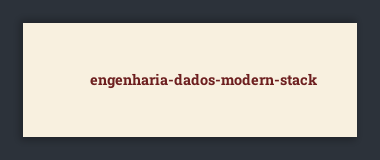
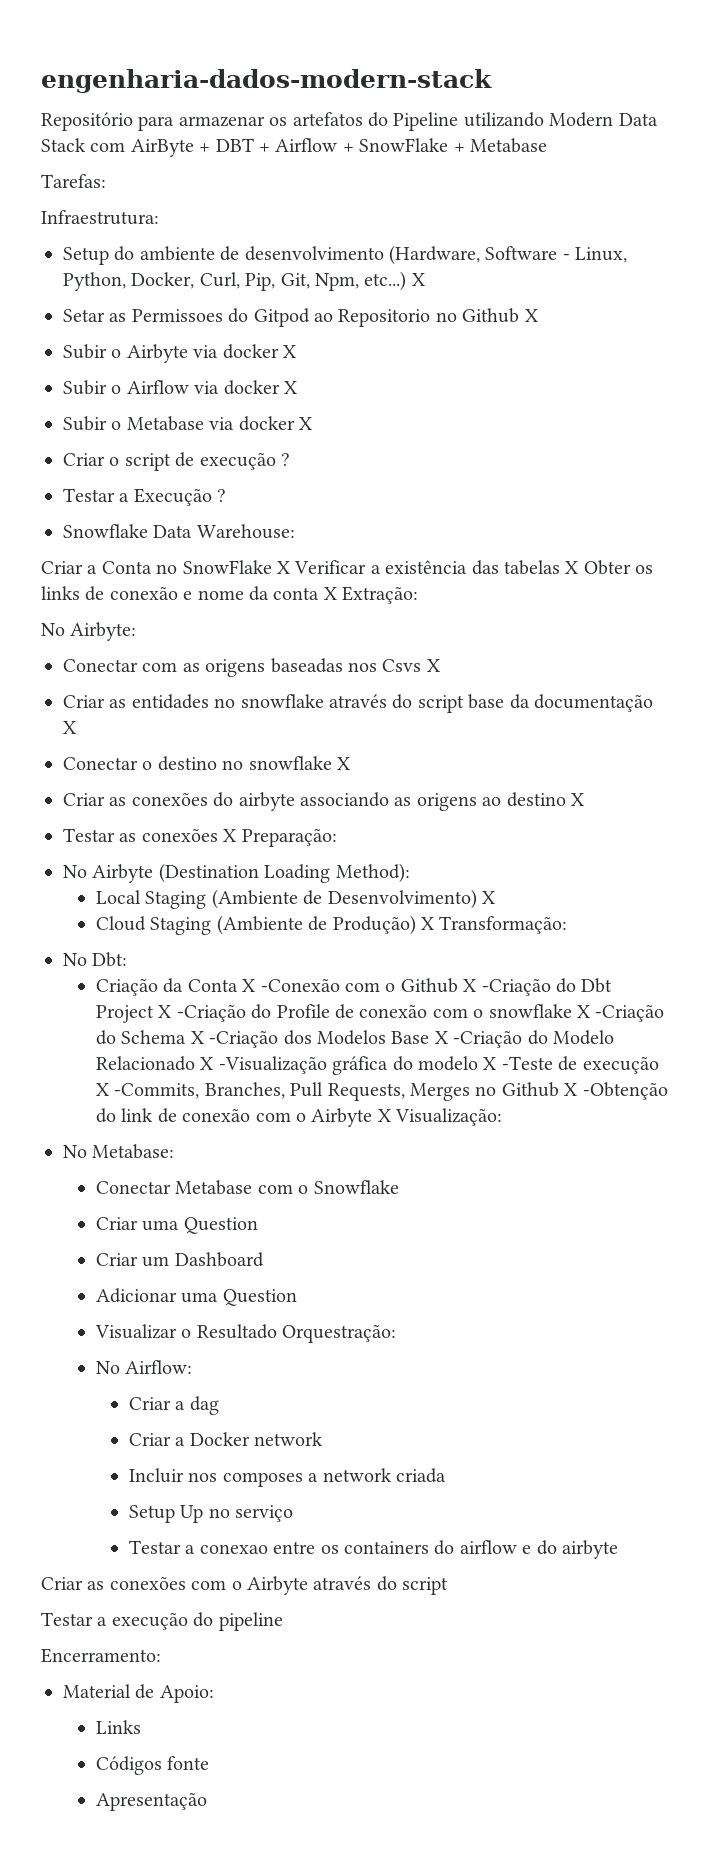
(318, 81) none -> [41,112,658,131] [41,138,547,157] [41,174,106,188] [41,210,159,225] [63,245,628,265] [63,271,425,291] [63,308,538,327] [63,344,296,363] [63,380,297,395] [63,416,312,431] [63,452,290,471] [63,488,227,506] [63,524,295,539] [41,560,654,575] [41,586,419,604] [41,622,137,641] [63,658,440,677] [63,694,653,713] [63,721,76,734] [63,756,350,771] [63,792,584,811] [63,828,337,847] [63,863,410,883] [96,889,496,909] [96,915,568,935] [63,952,128,967] [96,978,613,996] [96,1004,665,1023] [96,1030,615,1048] [96,1056,659,1075] [96,1082,668,1101] [96,1108,503,1127] [63,1144,175,1159] [96,1180,399,1195] [96,1217,258,1234] [96,1252,264,1267] [96,1288,297,1306] [95,1324,397,1343] [96,1360,193,1374] [129,1396,219,1415] [129,1432,324,1446] [129,1468,447,1487] [129,1505,294,1523] [129,1540,619,1559] [41,1576,449,1595] [41,1612,283,1631] [41,1648,161,1663] [63,1684,214,1703] [96,1720,142,1734] [96,1756,210,1775] [96,1792,208,1811] // Repositório para armazenar os artefatos do Pipeline utilizando Modern Data Stack com AirByte + DBT + Airflow + SnowFlake + Metabase // Tarefas: // Infraestrutura: // Setup do ambiente de desenvolvimento (Hardware, Software - Linux, Python, Docker, Curl, Pip, Git, Npm, etc...) X // Setar as Permissoes do Gitpod ao Repositorio no Github X // Subir o Airbyte via docker X // Subir o Airflow via docker X // Subir o Metabase via docker X // Criar o script de execução ? // Testar a Execução ? // Snowflake Data Warehouse: // Criar a Conta no SnowFlake X Verificar a existência das tabelas X Obter os links de conexão e nome da conta X Extração: // No Airbyte: // Conectar com as origens baseadas nos Csvs X // Criar as entidades no snowflake através do script base da documentação X // Conectar o destino no snowflake X // Criar as conexões do airbyte associando as origens ao destino X // Testar as conexões X Preparação: // No Airbyte (Destination Loading Method): // Local Staging (Ambiente de Desenvolvimento) X // Cloud Staging (Ambiente de Produção) X Transformação: // No Dbt: // Criação da Conta X -Conexão com o Github X -Criação do Dbt Project X -Criação do Profile de conexão com o snowflake X -Criação do Schema X -Criação dos Modelos Base X -Criação do Modelo Relacionado X -Visualização gráfica do modelo X -Teste de execução X -Commits, Branches, Pull Requests, Merges no Github X -Obtenção do link de conexão com o Airbyte X Visualização: // No Metabase: // Conectar Metabase com o Snowflake // Criar uma Question // Criar um Dashboard // Adicionar uma Question // Visualizar o Resultado Orquestração: // No Airflow: // Criar a dag // Criar a Docker network // Incluir nos composes a network criada // Setup Up no serviço // Testar a conexao entre os containers do airflow e do airbyte // Criar as conexões com o Airbyte através do script // Testar a execução do pipeline // Encerramento: // Material de Apoio: // Links // Códigos fonte // Apresentação

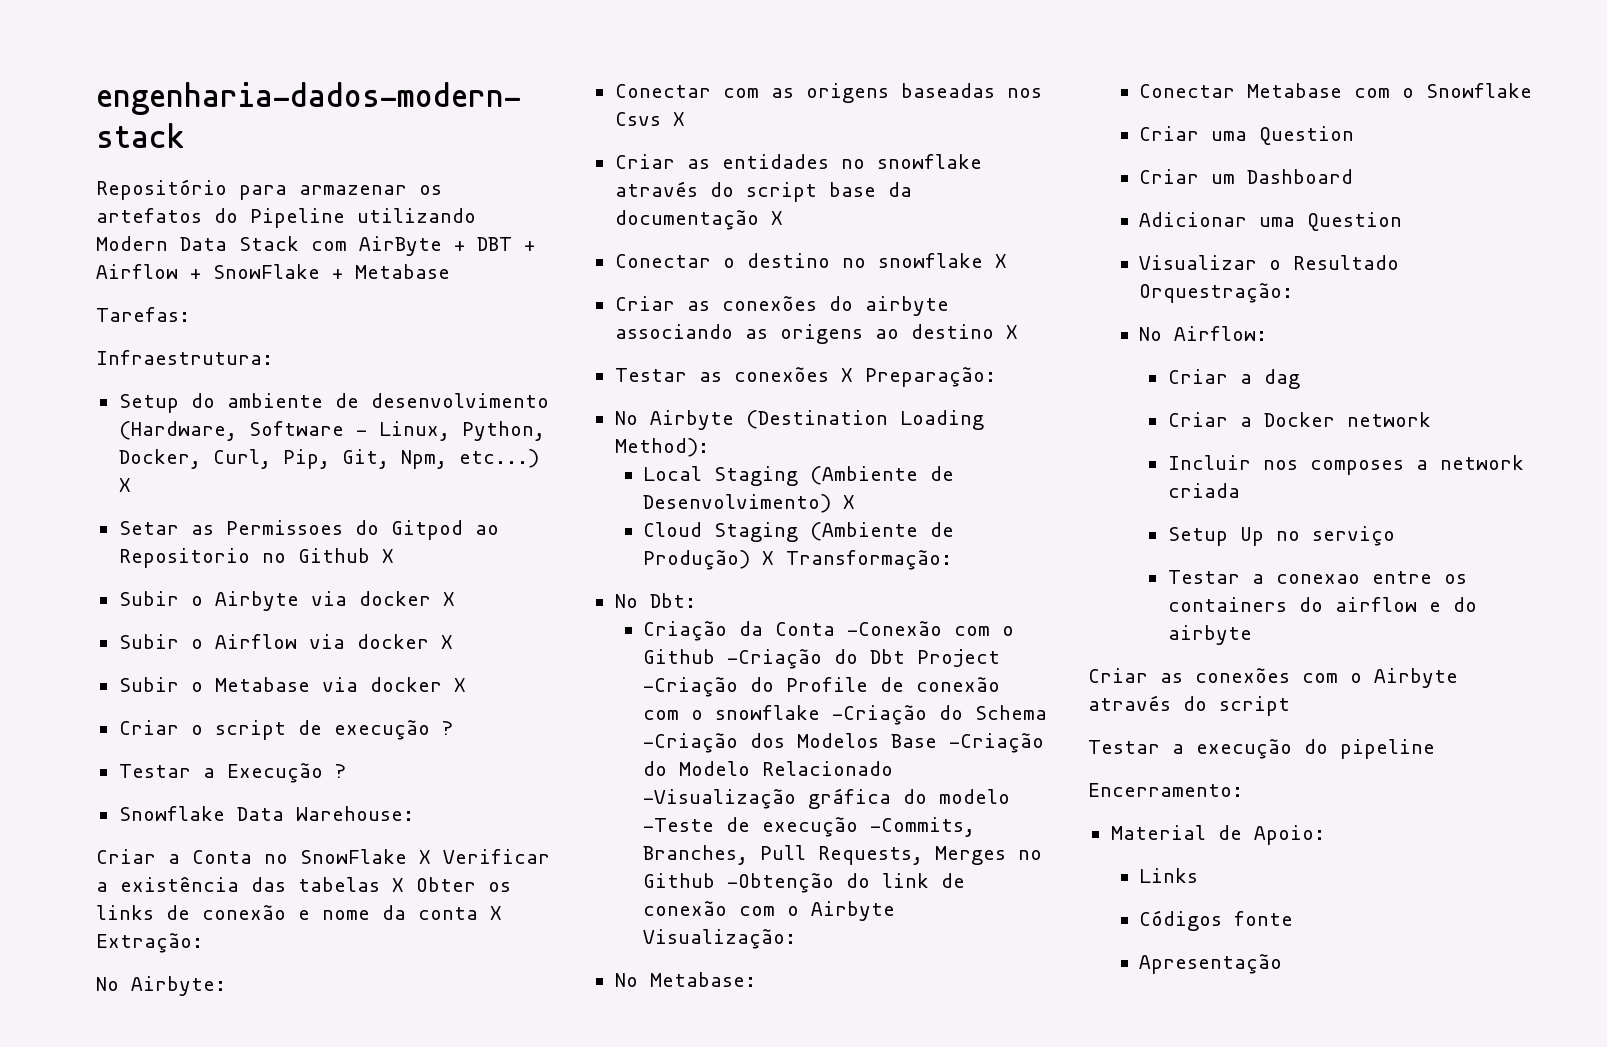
[242,979,256,992] X -> (836, 629) none
[463,979,477,992] X -> (716, 656) none
[158,1005,172,1018] X -> (1001, 658) none
[577,1005,591,1018] X -> (821, 712) none
[190,1031,204,1044] X -> (1048, 712) none
[434,1031,448,1044] X -> (938, 741) none
[200,1057,214,1070] X -> (894, 768) none
[483,1057,497,1070] X -> (1011, 796) none
[96,1083,110,1096] X -> (859, 827) none
[564,1083,578,1096] X -> (716, 880) none
[377,1109,391,1122] X -> (896, 911) none

